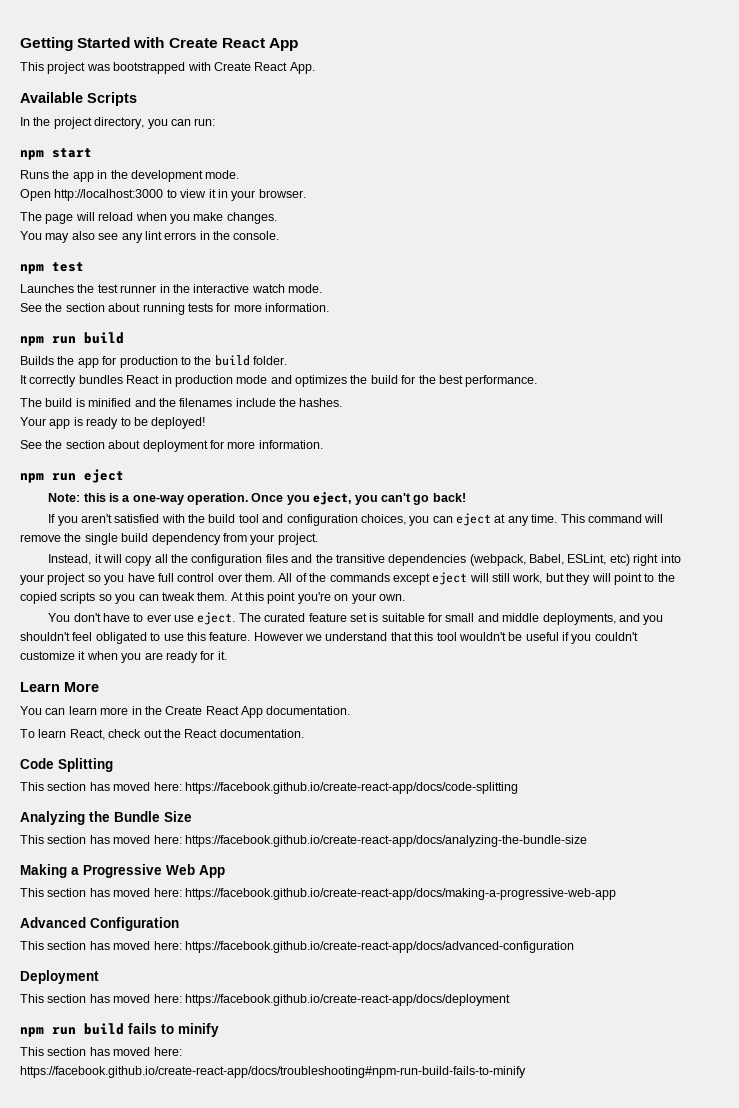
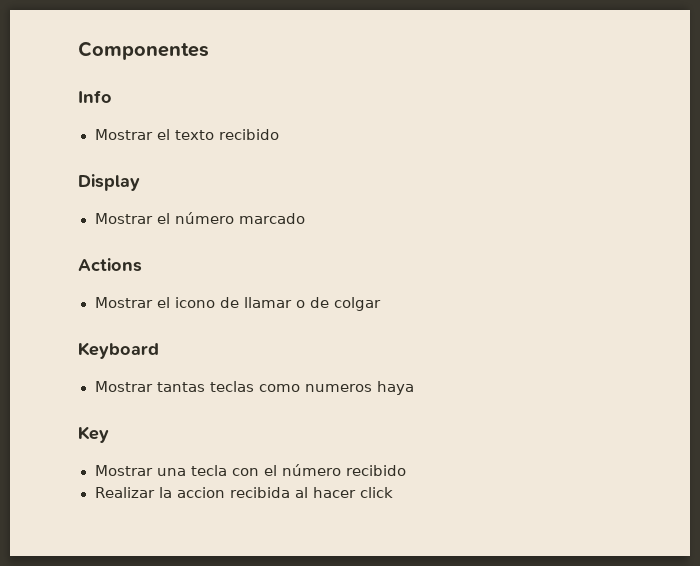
[20,37,298,51] [20,62,315,74] [20,92,137,106] [20,117,216,129] [20,148,92,160] [20,170,240,182] [20,189,306,201] [20,212,277,224] [20,231,280,243] [20,262,84,274] [20,284,322,293] [20,303,329,315] [20,332,124,346] [20,355,287,368] [20,375,538,387] [20,398,343,407] [20,417,206,429] [20,440,323,452] [20,469,124,483] [48,492,466,505] [48,513,664,526] [20,533,318,545] [48,554,681,566] [20,572,675,585] [20,592,405,604] [48,612,664,625] [20,632,638,644] [20,651,227,663] [20,682,99,692] [20,706,351,718] [20,729,304,740] [20,758,113,772] [20,782,518,794] [20,811,192,825] [20,835,587,847] [20,864,225,878] [20,888,616,900] [20,917,179,931] [20,941,574,953] [20,970,99,984] [20,994,510,1006] [20,1023,219,1037] [20,1047,182,1056] [20,1066,526,1078] Getting Started with Create React App // This project was bootstrapped with Create React App. // Available Scripts // In the project directory, you can run: // npm start // Runs the app in the development mode. // Open http://localhost:3000 to view it in your browser. // The page will reload when you make changes. // You may also see any lint errors in the console. // npm test // Launches the test runner in the interactive watch mode. // See the section about running tests for more information. // npm run build // Builds the app for production to the build folder. // It correctly bundles React in production mode and optimizes the build for the best performance. // The build is minified and the filenames include the hashes. // Your app is ready to be deployed! // See the section about deployment for more information. // npm run eject // Note: this is a one-way operation. Once you eject, you can't go back! // If you aren't satisfied with the build tool and configuration choices, you can eject at any time. This command will remove the single build dependency from your project. // Instead, it will copy all the configuration files and the transitive dependencies (webpack, Babel, ESLint, etc) right into your project so you have full control over them. All of the commands except eject will still work, but they will point to the copied scripts so you can tweak them. At this point you're on your own. // You don't have to ever use eject. The curated feature set is suitable for small and middle deployments, and you shouldn't feel obligated to use this feature. However we understand that this tool wouldn't be useful if you couldn't customize it when you are ready for it. // Learn More // You can learn more in the Create React App documentation. // To learn React, check out the React documentation. // Code Splitting // This section has moved here: https://facebook.github.io/create-react-app/docs/code-splitting // Analyzing the Bundle Size // This section has moved here: https://facebook.github.io/create-react-app/docs/analyzing-the-bundle-size // Making a Progressive Web App // This section has moved here: https://facebook.github.io/create-react-app/docs/making-a-progressive-web-app // Advanced Configuration // This section has moved here: https://facebook.github.io/create-react-app/docs/advanced-configuration // Deployment // This section has moved here: https://facebook.github.io/create-react-app/docs/deployment // npm run build fails to minify // This section has moved here: https://facebook.github.io/create-react-app/docs/troubleshooting#npm-run-build-fails-to-minify -> [78,41,209,60] [78,90,112,103] [94,129,279,140] [78,174,140,191] [94,212,305,224] [78,258,142,272] [94,297,381,311] [78,342,159,359] [94,381,414,395] [78,426,109,443] [94,464,406,476] [94,487,393,498] Componentes // Info // Mostrar el texto recibido // Display // Mostrar el número marcado // Actions // Mostrar el icono de llamar o de colgar // Keyboard // Mostrar tantas teclas como numeros haya // Key // Mostrar una tecla con el número recibido // Realizar la accion recibida al hacer click

